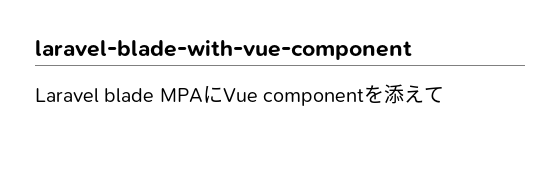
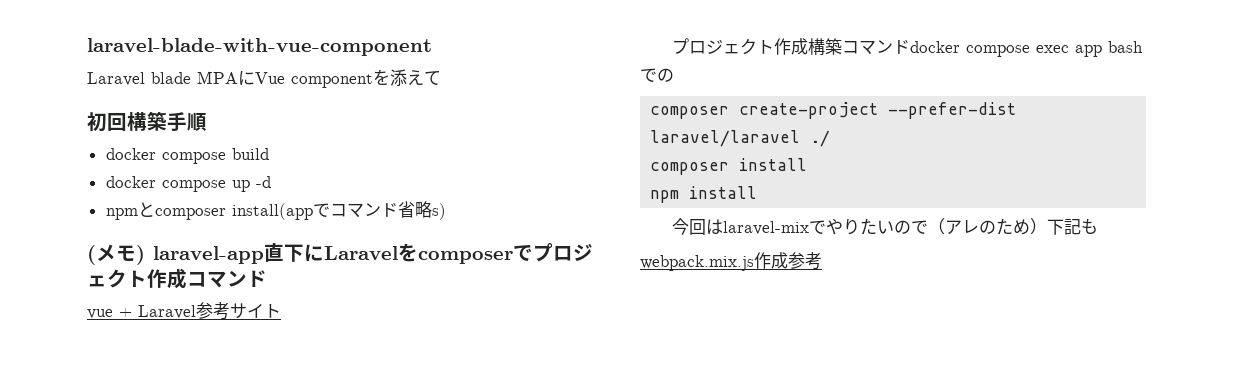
(445, 95) none -> [87,111,207,132] [105,148,269,164] [105,176,271,192] [105,201,446,220] [87,243,593,265] [87,268,267,289] [87,302,281,320] [671,38,1143,57] [640,68,674,82] [650,102,1017,119] [650,130,831,147] [650,158,808,175] [650,186,758,203] [671,218,1098,235] [640,252,822,271] // 初回構築手順 // docker compose build // docker compose up -d // npmとcomposer install(appでコマンド省略s) // (メモ) laravel-app直下にLaravelをcomposerでプロジェクト作成コマンド // vue + Laravel参考サイト // プロジェクト作成構築コマンドdocker compose exec app bashでの // composer create-project --prefer-dist laravel/laravel ./ // composer install // npm install // 今回はlaravel-mixでやりたいので（アレのため）下記も // webpack.mix.js作成参考

